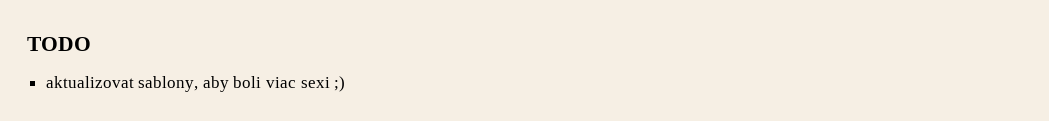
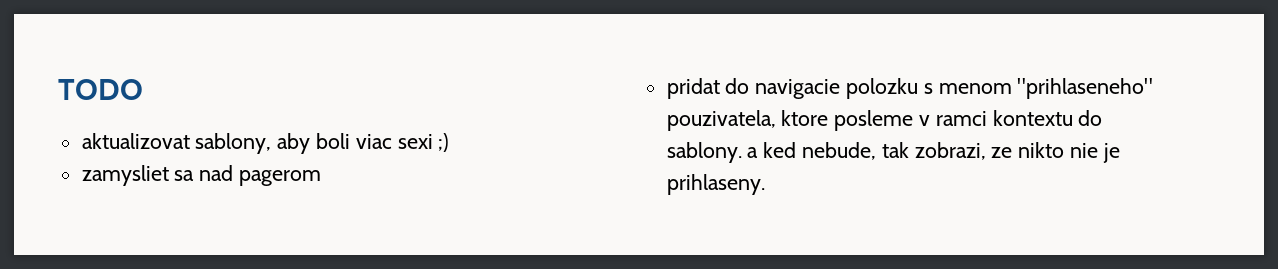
(346, 84) none -> [81,165,322,186] [666,78,1154,99] [666,110,1103,131] [666,142,1120,163] [666,174,765,195] // zamysliet sa nad pagerom // pridat do navigacie polozku s menom "prihlaseneho" pouzivatela, ktore posleme v ramci kontextu do sablony. a ked nebude, tak zobrazi, ze nikto nie je prihlaseny.

